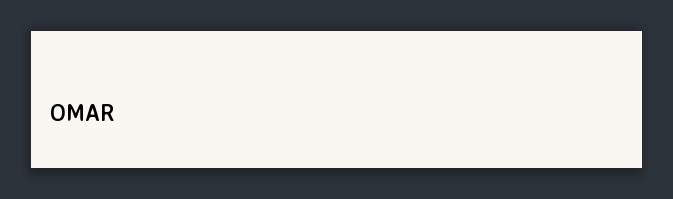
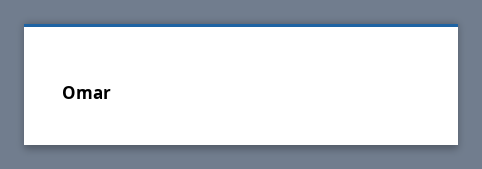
[50,104,115,121] OMAR -> [62,86,111,99] Omar

